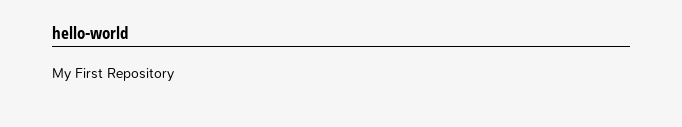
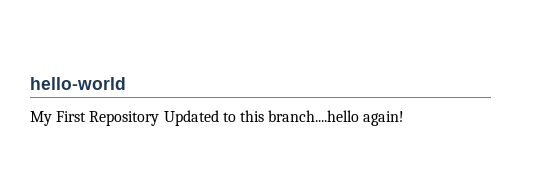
(174, 75) none -> [163,110,405,126] Updated to this branch....hello again!

